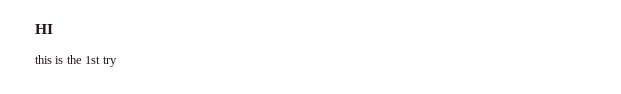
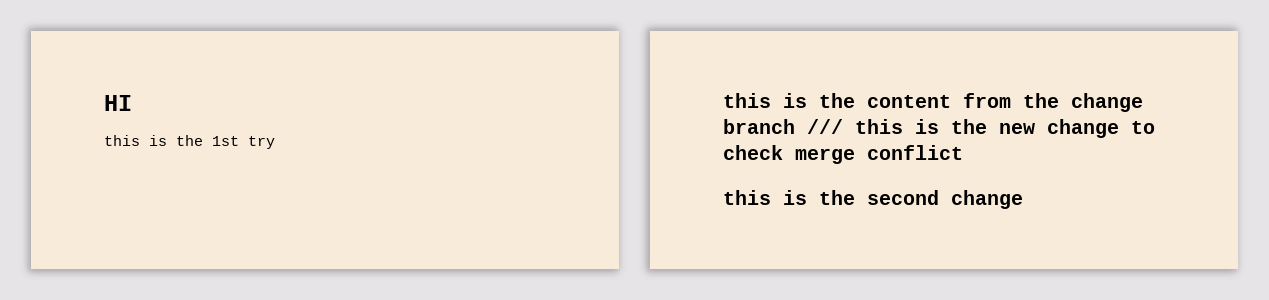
(117, 61) none -> [723,93,1143,112] [723,119,1155,138] [723,145,963,164] [723,190,1023,209] // this is the content from the change branch /// this is the new change to check merge conflict // this is the second change

